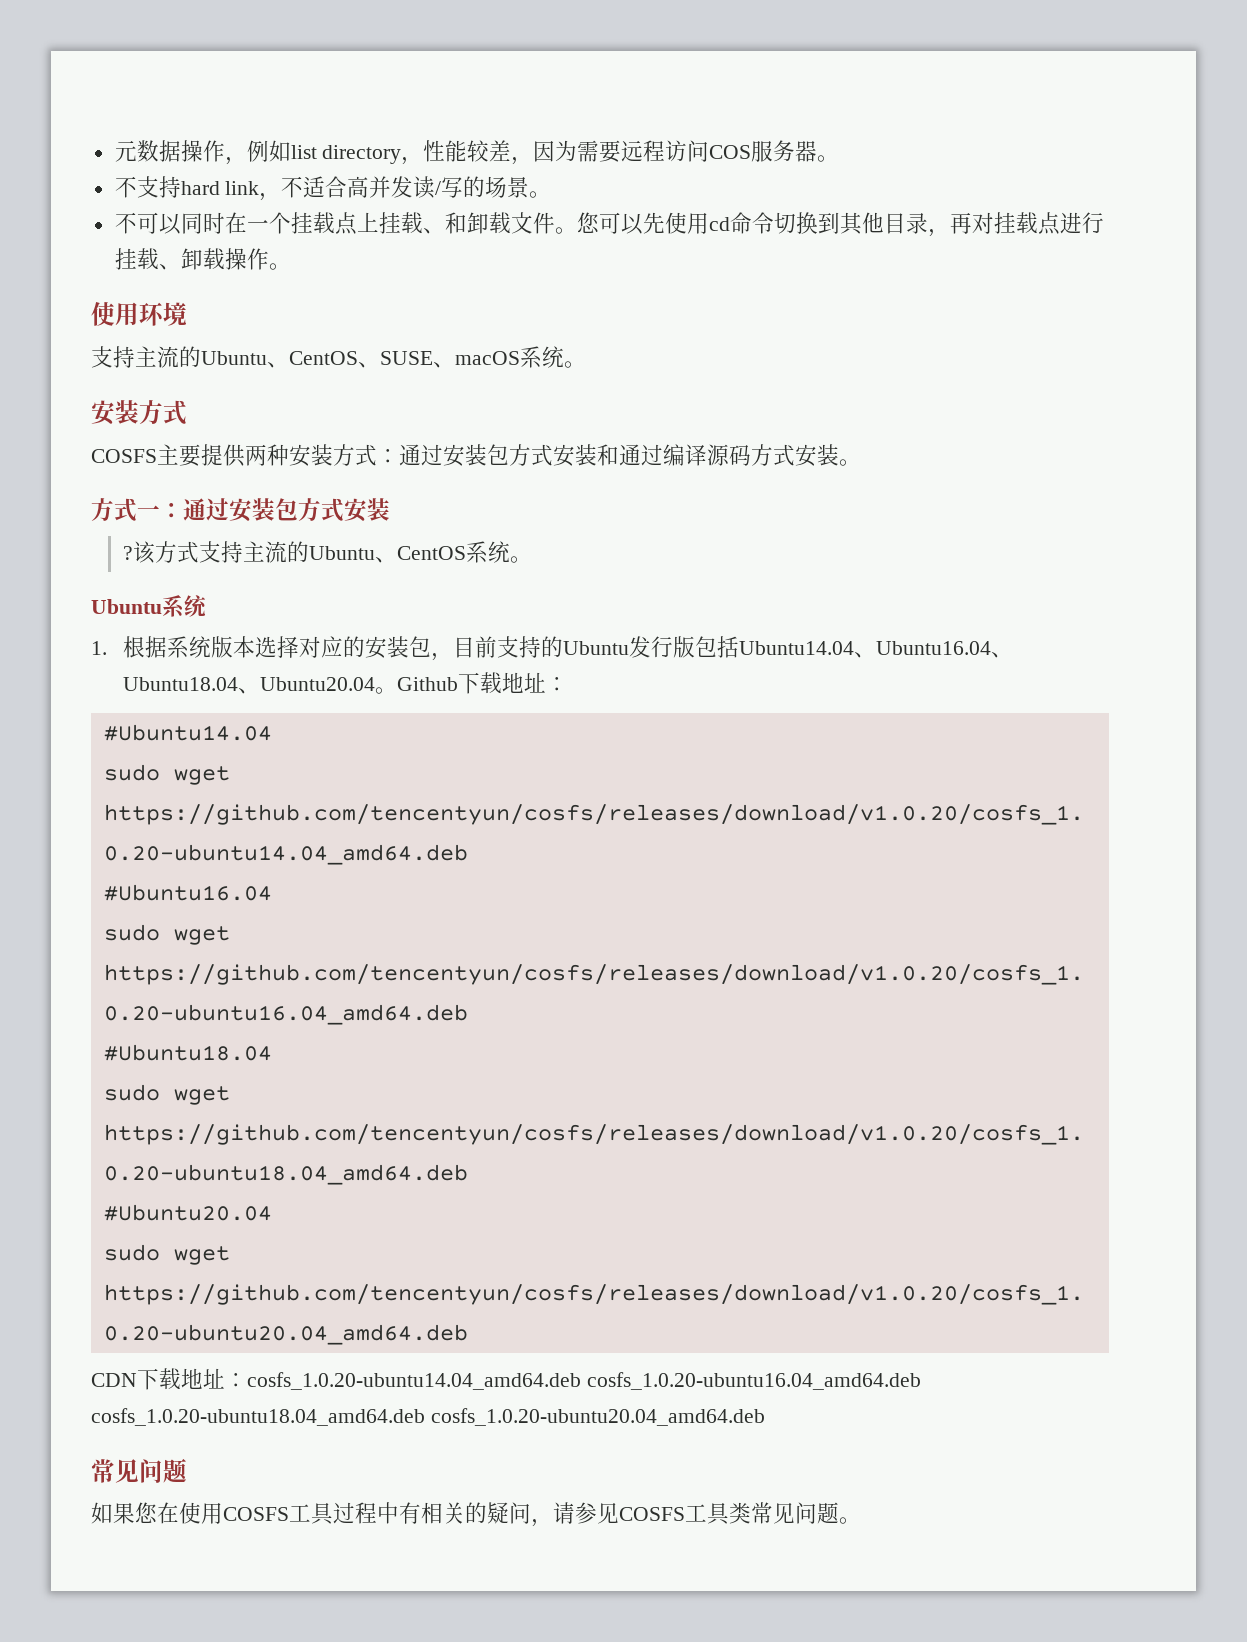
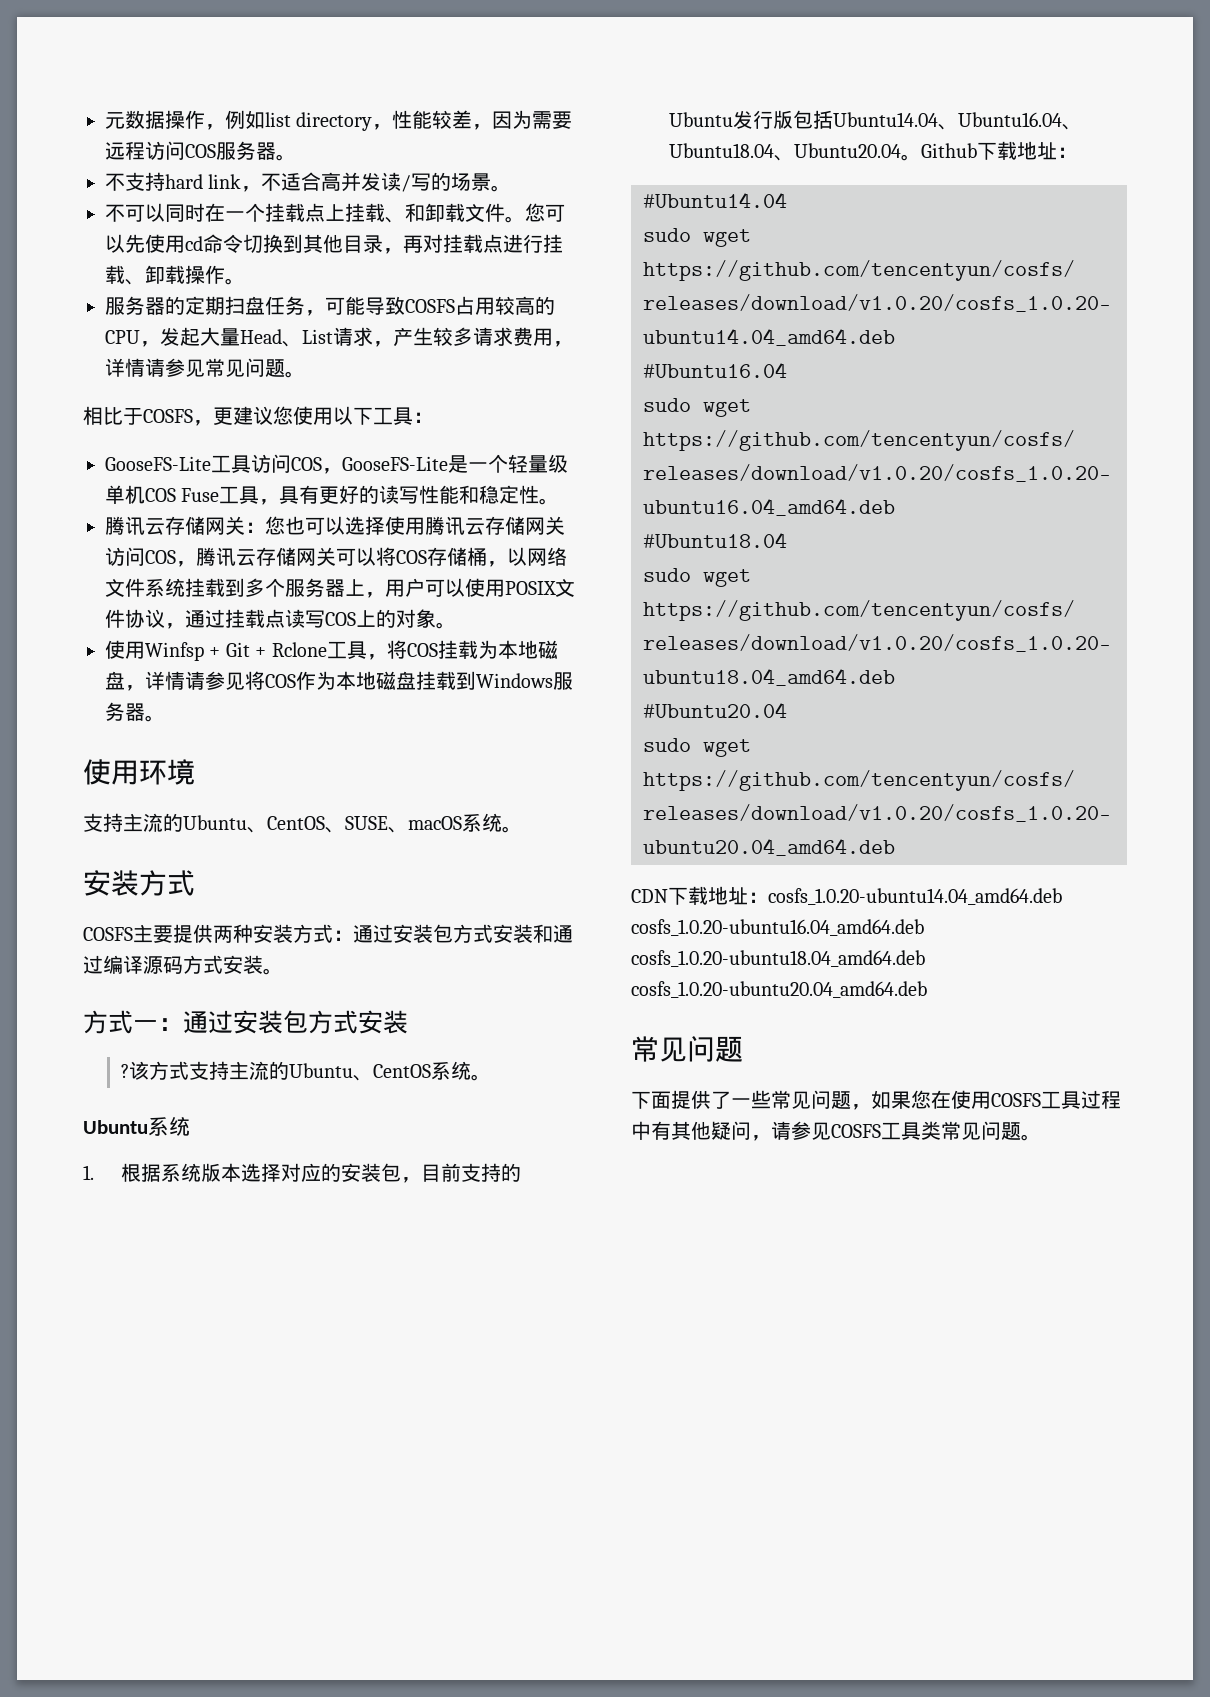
(291, 266) none -> [105,296,555,316] [105,327,573,347] [105,358,305,378] [83,406,433,426] [105,454,568,474] [105,485,560,505] [105,516,565,535] [105,547,567,567] [105,578,575,598] [105,609,456,629] [105,640,558,661] [105,671,573,691] [105,702,165,722] // 服务器的定期扫盘任务，可能导致COSFS占用较高的CPU，发起大量Head、List请求，产生较多请求费用，详情请参见常见问题。 // 相比于COSFS，更建议您使用以下工具： // GooseFS-Lite工具访问COS，GooseFS-Lite是一个轻量级单机COS Fuse工具，具有更好的读写性能和稳定性。 // 腾讯云存储网关：您也可以选择使用腾讯云存储网关访问COS，腾讯云存储网关可以将COS存储桶，以网络文件系统挂载到多个服务器上，用户可以使用POSIX文件协议，通过挂载点读写COS上的对象。 // 使用Winfsp + Git + Rclone工具，将COS挂载为本地磁盘，详情请参见将COS作为本地磁盘挂载到Windows服务器。
(187, 1470) none -> [631,1090,871,1110] 下面提供了一些常见问题，
[421,1502,487,1524] 相关的 -> [671,1121,711,1140] 其他

